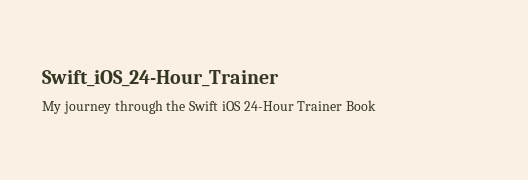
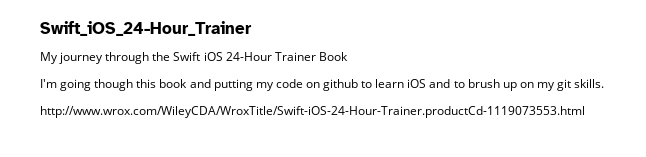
(377, 105) none -> [40,79,605,91] [40,106,585,118] // I'm going though this book and putting my code on github to learn iOS and to brush up on my git skills. // http://www.wrox.com/WileyCDA/WroxTitle/Swift-iOS-24-Hour-Trainer.productCd-1119073553.html

